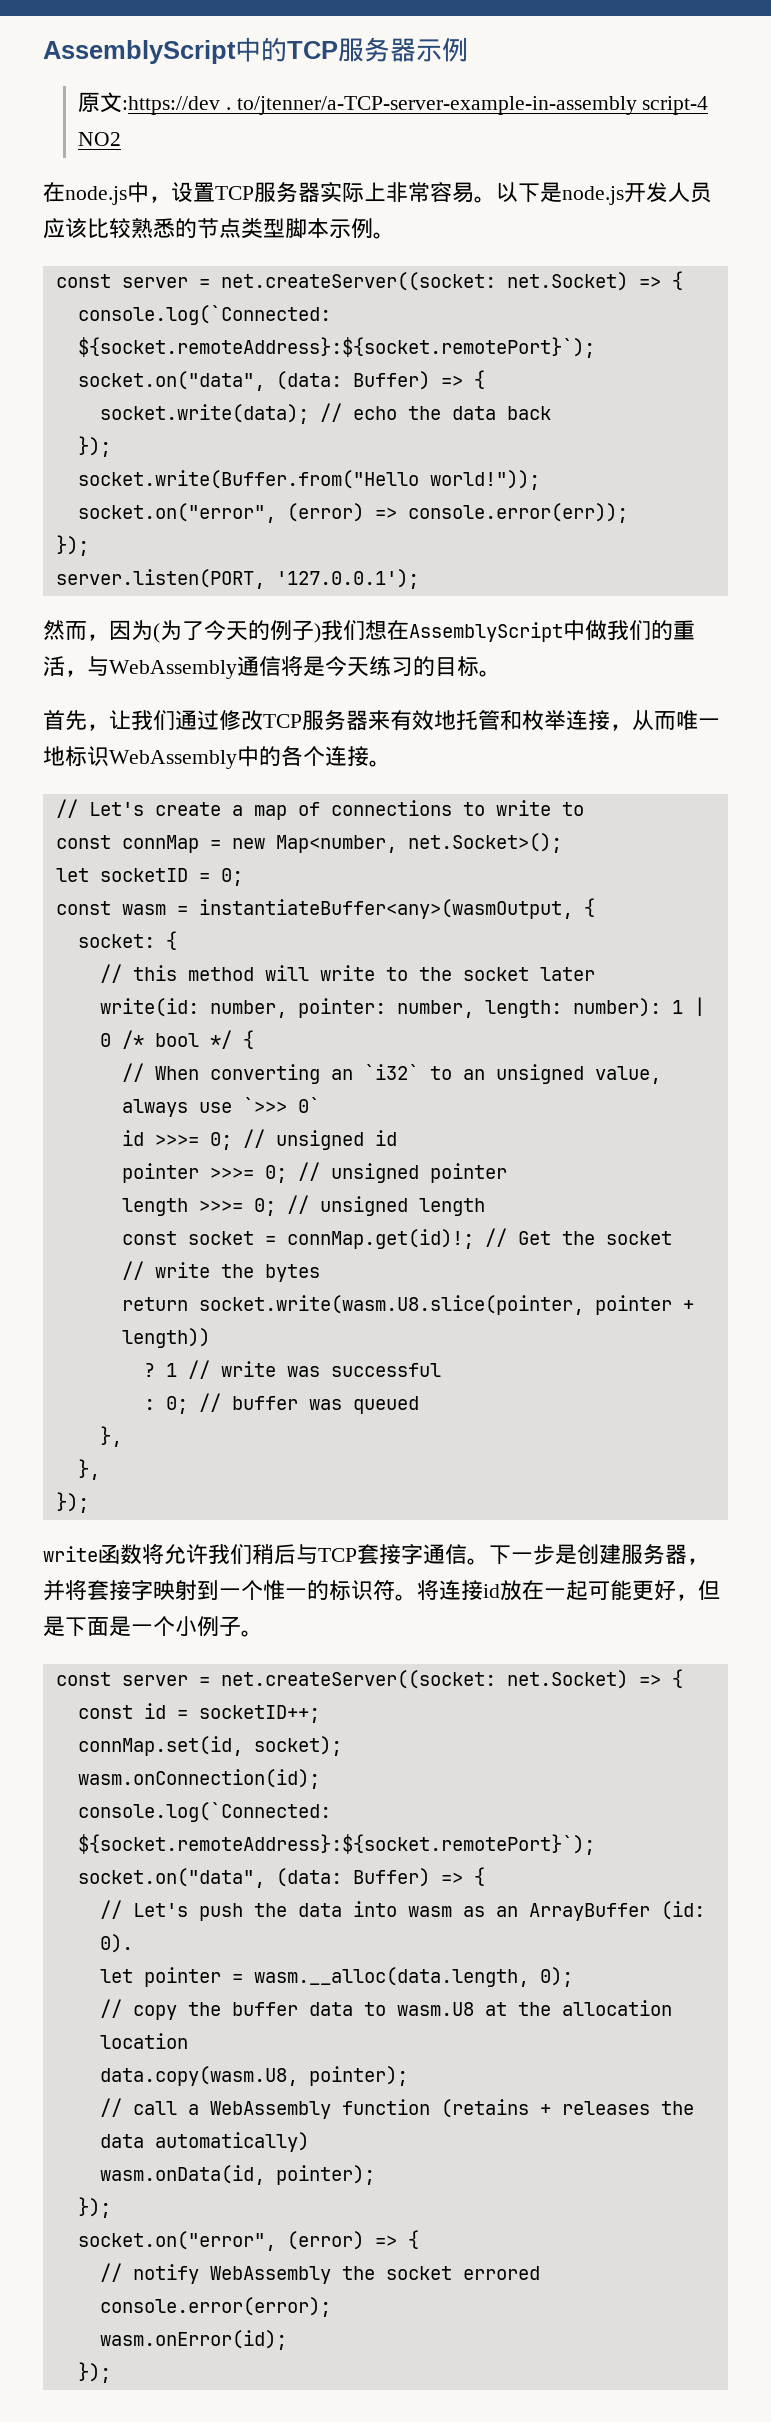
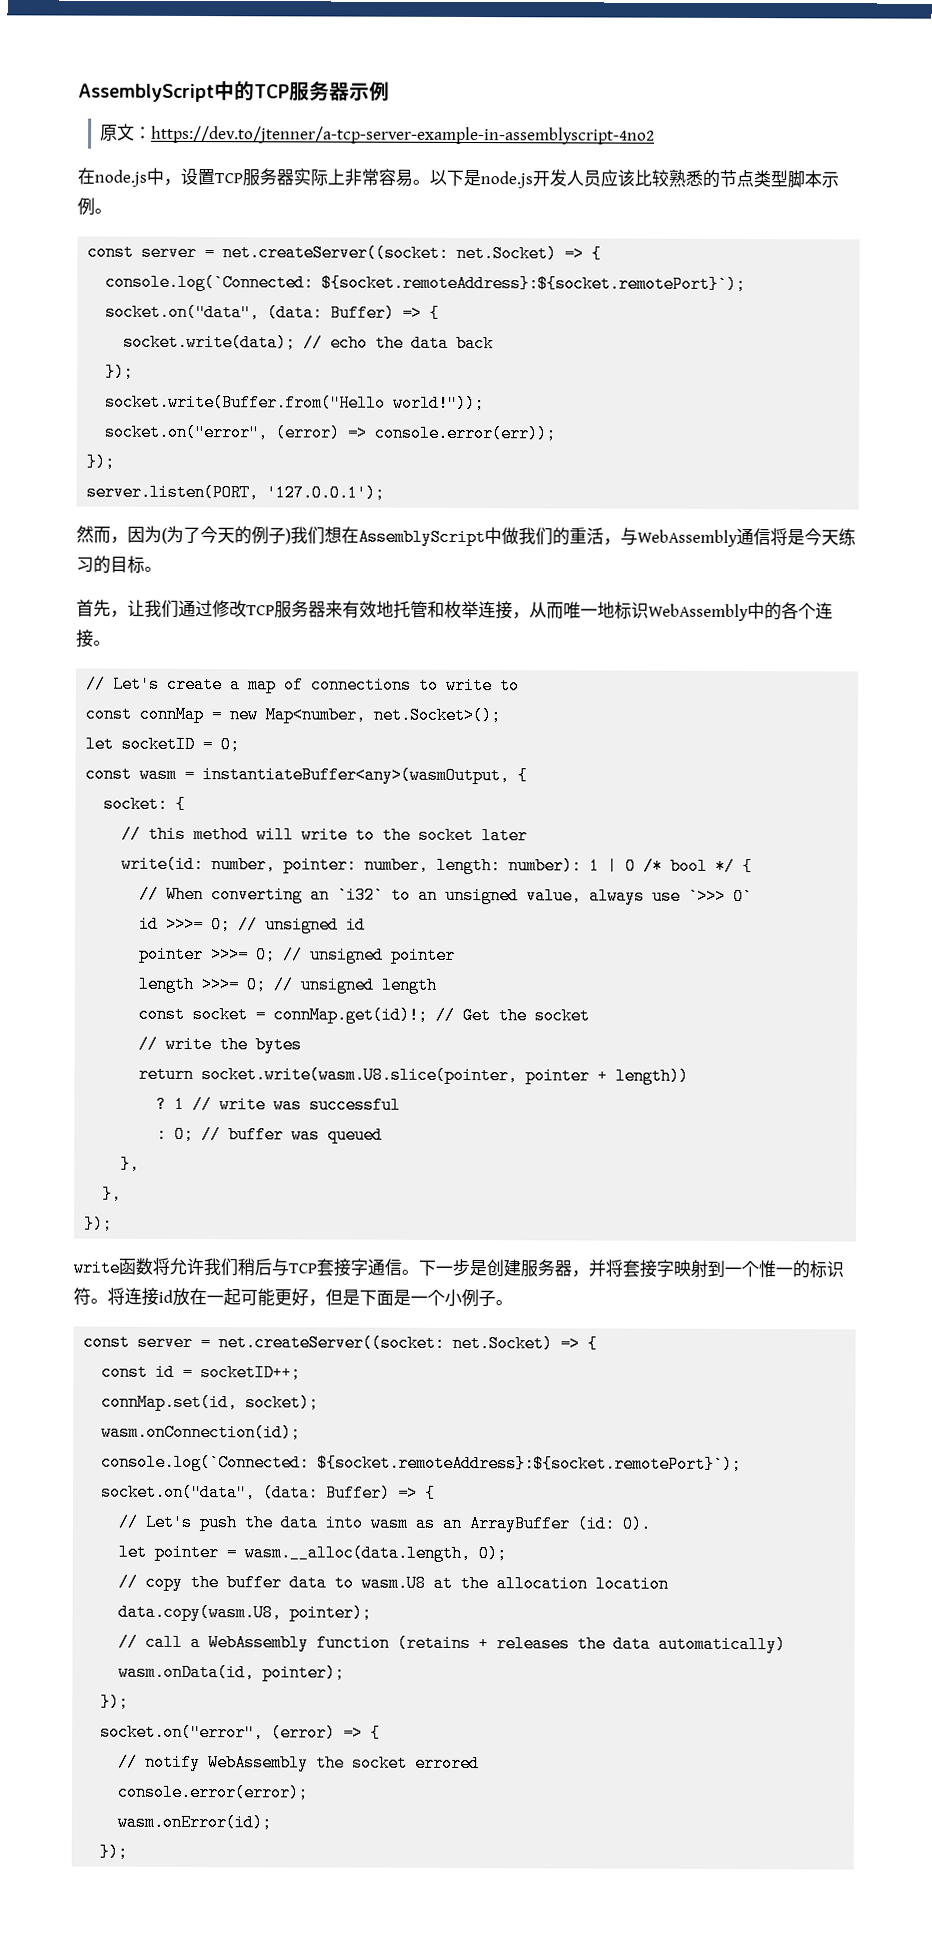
[121,96,709,115] [77,132,121,146] :https://dev . to/jtenner/a-TCP-server-example-in-assembly script-4 NO2 -> [134,125,656,145] ：https://dev.to/jtenner/a-tcp-server-example-in-assemblyscript-4no2

